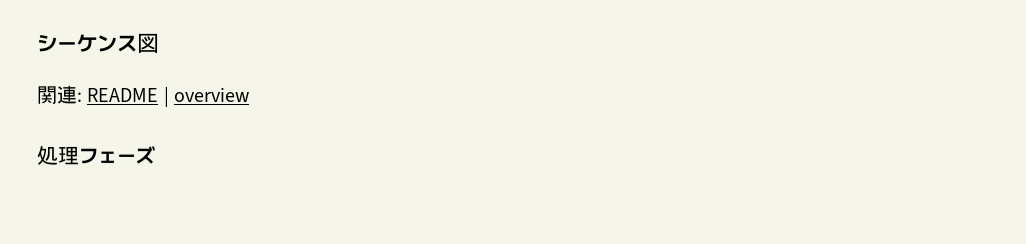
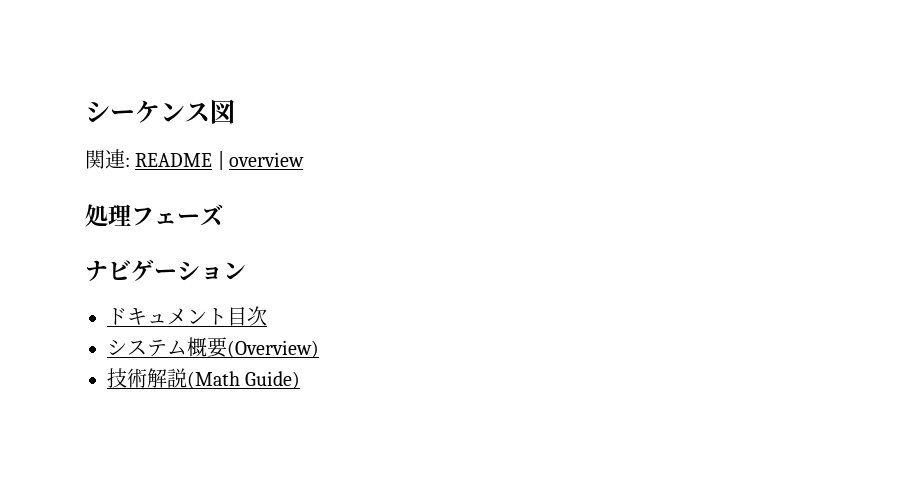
(155, 155) none -> [85,259,246,282] [107,306,267,326] [107,337,319,358] [107,368,301,389] // ナビゲーション // ドキュメント目次 // システム概要(Overview) // 技術解説(Math Guide)

